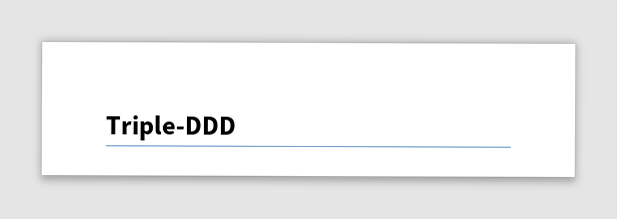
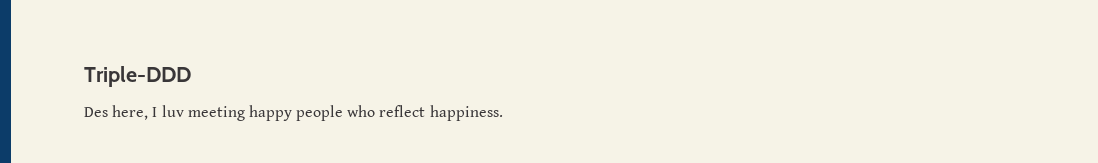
(236, 128) none -> [84,105,503,121] // Des here, I luv meeting happy people who reflect happiness.

